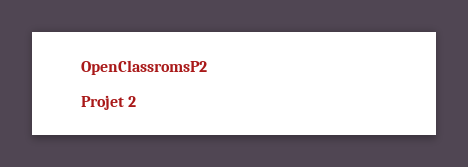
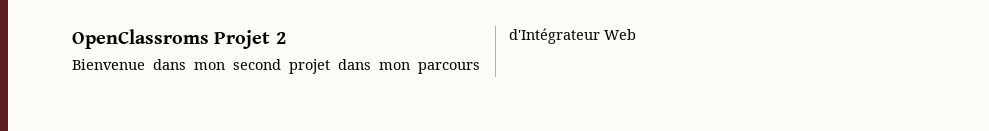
[81,60,207,75] OpenClassromsP2 // -> [72,29,209,49] OpenClassroms
(137, 101) none -> [72,59,480,74] [509,28,636,44] // Bienvenue dans mon second projet dans mon parcours d'Intégrateur Web

